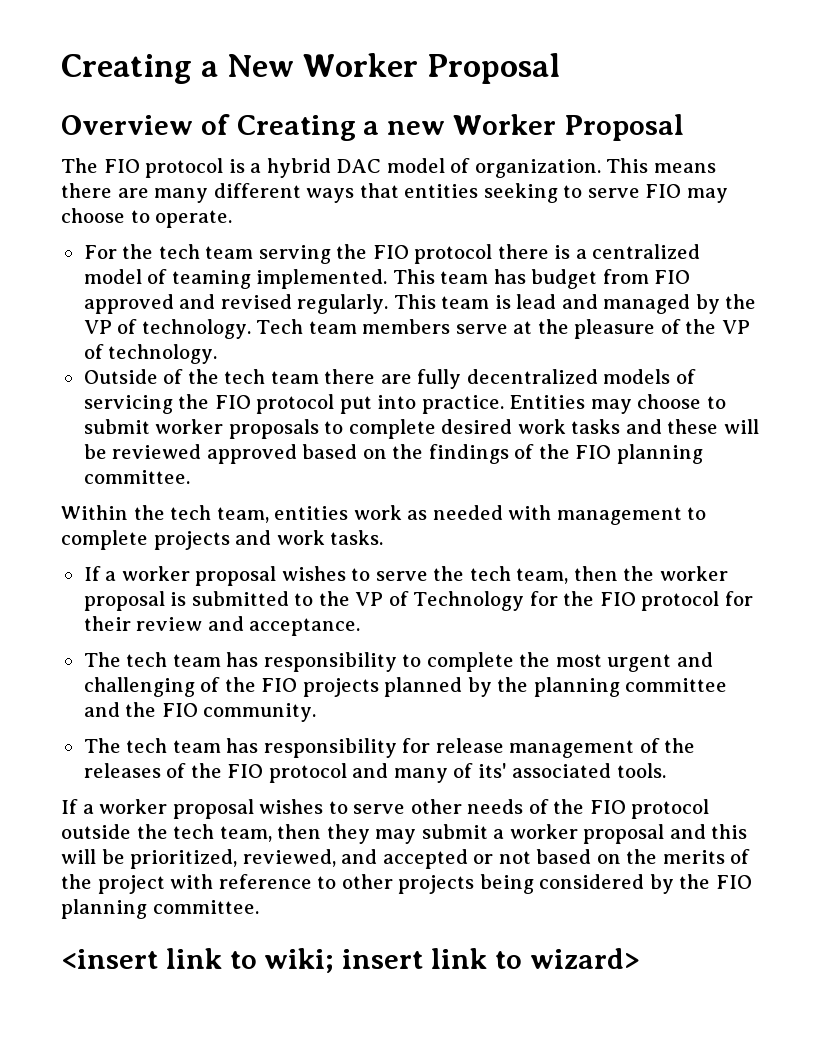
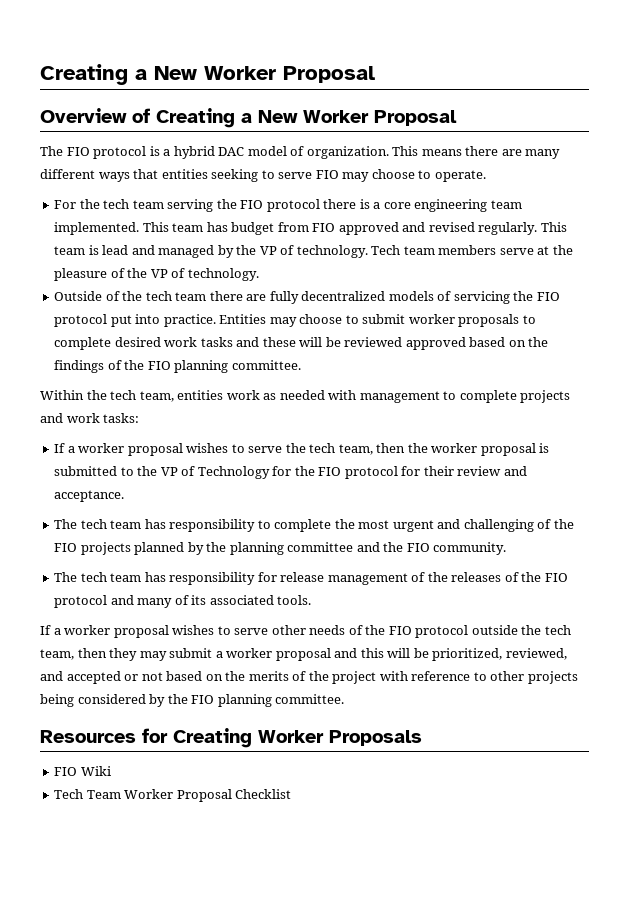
[387,121,446,135] new -> [258,110,298,123] New
[592,244,701,259] [83,269,251,289] centralized model of teaming -> [383,199,522,212] core engineering team
[330,530,384,545] tasks. -> [103,413,140,423] tasks:
[477,763,507,778] its' -> [191,595,207,605] its
[61,948,640,973] <insert link to wiki; insert link to wizard> -> [40,728,422,748] [54,766,111,776] [54,789,292,802] Resources for Creating Worker Proposals // FIO Wiki // Tech Team Worker Proposal Checklist

